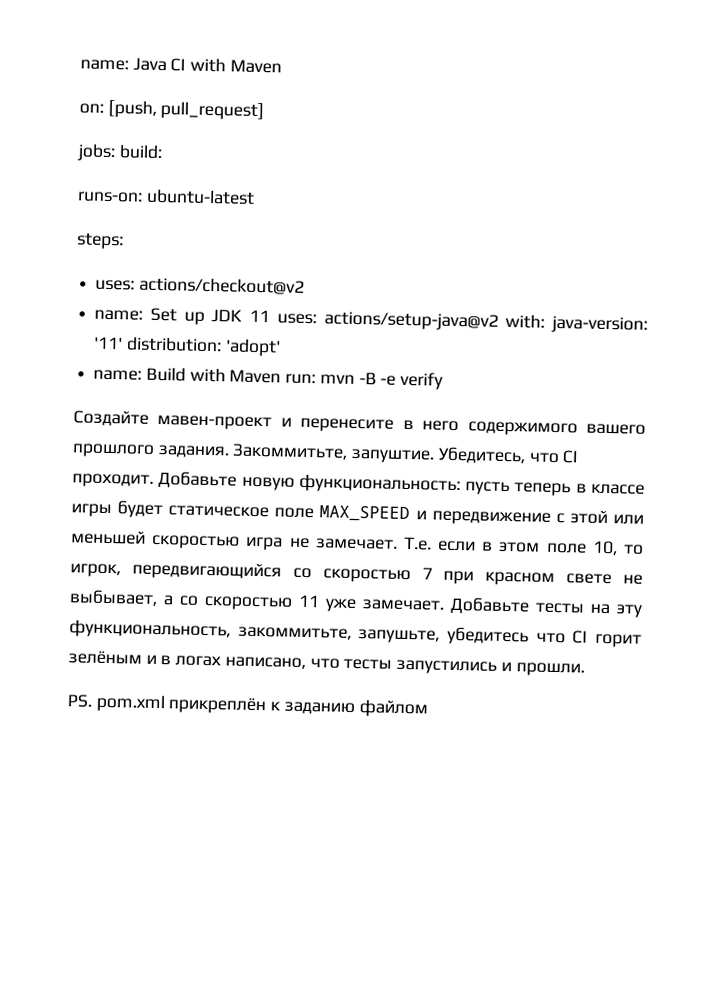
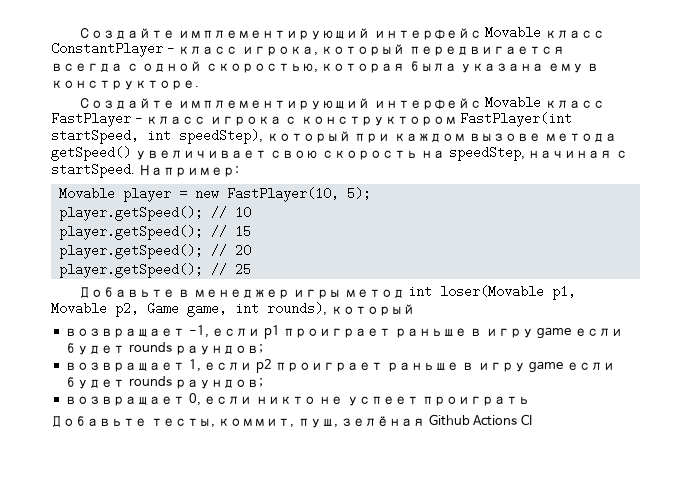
[80,57,282,74] [79,99,265,121] [77,143,163,162] [77,188,255,205] [76,232,124,250] [95,276,305,295] [94,307,648,334] [93,336,281,357] [93,366,444,390] [73,410,646,437] [72,443,580,465] [72,470,645,497] [71,500,644,526] [71,530,644,556] [70,561,643,586] [69,589,642,618] [69,619,642,648] [68,650,585,677] [67,693,428,718] name: Java CI with Maven // on: [push, pull_request] // jobs: build: // runs-on: ubuntu-latest // steps: // uses: actions/checkout@v2 // name: Set up JDK 11 uses: actions/setup-java@v2 with: java-version: '11' distribution: 'adopt' // name: Build with Maven run: mvn -B -e verify // Создайте мавен-проект и перенесите в него содержимого вашего прошлого задания. Закоммитьте, запуштие. Убедитесь, что CI проходит. Добавьте новую функциональность: пусть теперь в классе игры будет статическое поле MAX_SPEED и передвижение с этой или меньшей скоростью игра не замечает. Т.е. если в этом поле 10, то игрок, передвигающийся со скоростью 7 при красном свете не выбывает, а со скоростью 11 уже замечает. Добавьте тесты на эту функциональность, закоммитьте, запушьте, убедитесь что CI горит зелёным и в логах написано, что тесты запустились и прошли. // PS. pom.xml прикреплён к заданию файлом -> [78,26,605,40] [51,42,565,57] [51,61,600,73] [51,80,199,90] [78,96,605,110] [51,112,573,127] [51,129,617,144] [51,146,628,161] [51,163,239,178] [58,187,371,202] [58,206,251,221] [58,225,251,240] [58,244,251,259] [58,263,251,278] [78,285,577,300] [51,302,415,317] [65,325,623,339] [65,342,264,355] [65,359,615,373] [65,376,264,389] [65,393,531,406] [51,414,532,428] Создайте имплементирующий интерфейс Movable класс ConstantPlayer - класс игрока, который передвигается всегда с одной скоростью, которая была указана ему в конструкторе. // Создайте имплементирующий интерфейс Movable класс FastPlayer - класс игрока с конструктором FastPlayer(int startSpeed, int speedStep), который при каждом вызове метода getSpeed() увеличивает свою скорость на speedStep, начиная с startSpeed. Например: // Movable player = new FastPlayer(10, 5); // player.getSpeed(); // 10 // player.getSpeed(); // 15 // player.getSpeed(); // 20 // player.getSpeed(); // 25 // Добавьте в менеджер игры метод int loser(Movable p1, Movable p2, Game game, int rounds), который // возвращает -1, если p1 проиграет раньше в игру game если будет rounds раундов; // возвращает 1, если p2 проиграет раньше в игру game если будет rounds раундов; // возвращает 0, если никто не успеет проиграть // Добавьте тесты, коммит, пуш, зелёная Github Actions CI

